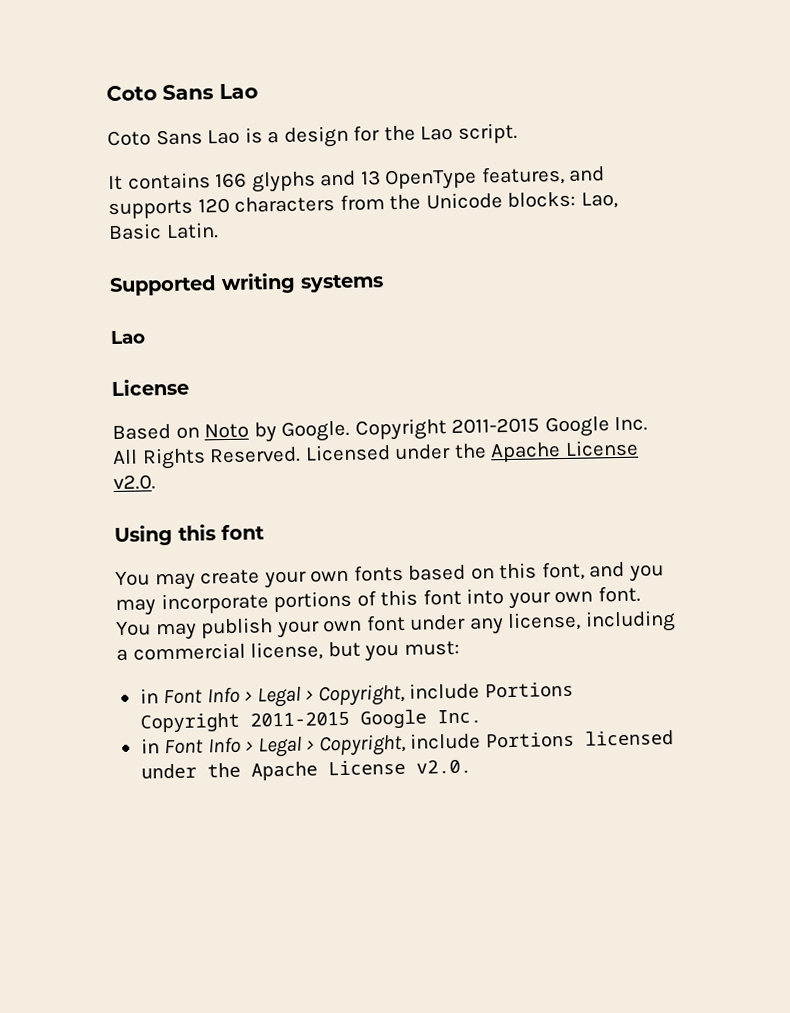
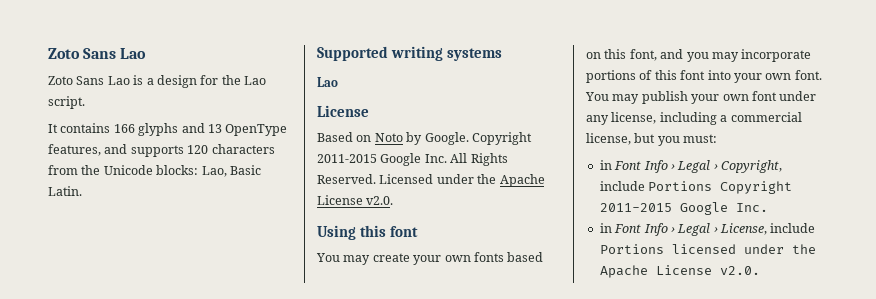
[106,85,157,102] Coto -> [48,48,80,59] Zoto
[107,130,151,147] Coto -> [48,76,73,85] Zoto
[318,733,406,757] Copyright, -> [720,223,767,235] License,

